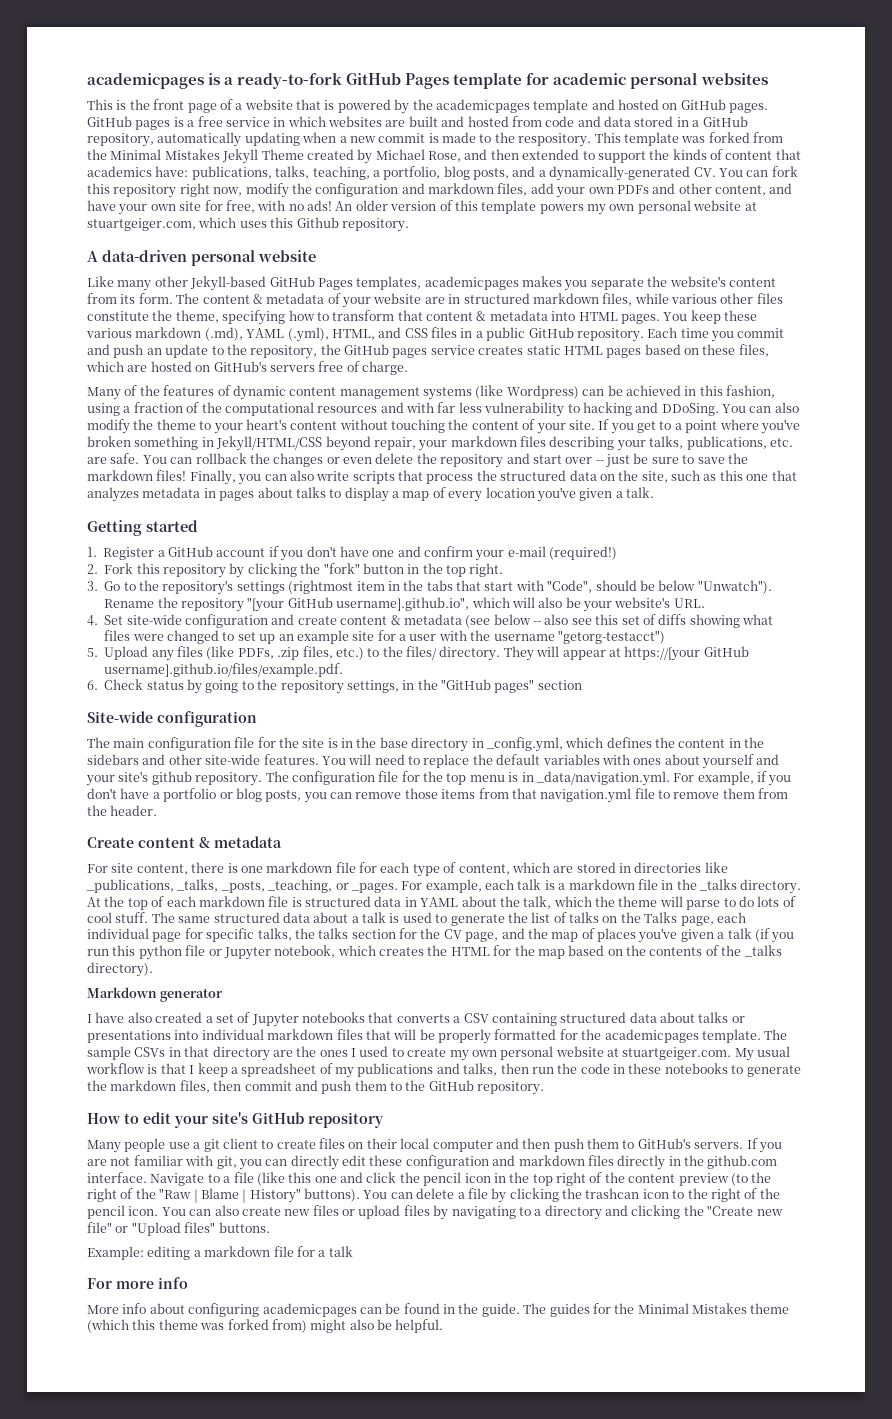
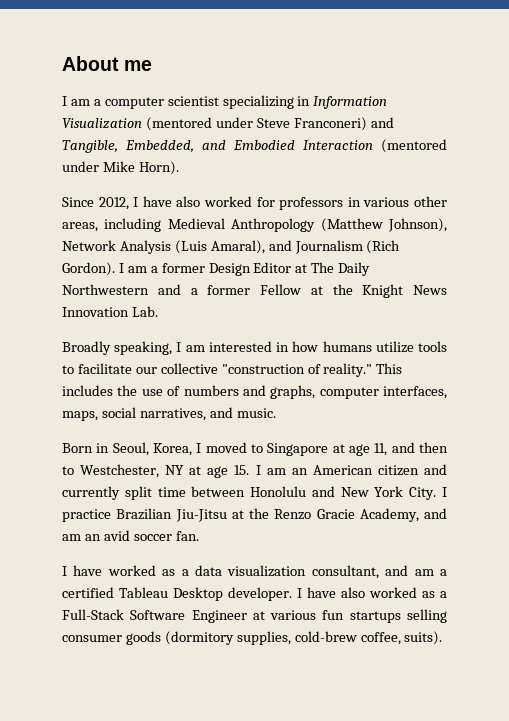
[87,72,768,89] [87,99,769,114] [87,116,748,130] [87,132,783,147] [87,149,801,164] [87,166,798,181] [87,183,793,198] [87,200,757,215] [87,217,409,232] [87,250,316,266] [87,276,776,291] [87,293,783,308] [87,310,757,325] [86,327,785,342] [87,344,769,359] [86,361,408,375] [87,385,775,400] [87,402,799,417] [87,419,800,434] [87,436,793,451] [87,453,748,468] [87,470,797,485] [87,487,654,502] [87,520,198,536] [87,546,618,561] [87,563,504,578] [87,580,772,595] [104,597,705,612] [87,614,773,628] [104,630,665,644] [87,646,749,661] [104,663,344,677] [87,679,582,694] [87,711,257,727] [87,737,765,752] [87,754,780,769] [86,771,792,786] [87,788,789,803] [87,805,158,816] [87,836,282,848] [87,862,728,877] [86,879,802,894] [87,896,796,910] [87,912,746,926] [87,928,795,943] [87,945,782,960] [87,962,153,977] [87,987,224,1002] [87,1012,745,1027] [87,1029,788,1044] [87,1046,791,1061] [86,1063,801,1078] [87,1080,545,1095] [87,1112,384,1128] [87,1138,782,1153] [87,1155,778,1170] [87,1172,772,1186] [87,1188,780,1203] [87,1205,783,1220] [87,1222,270,1236] [87,1246,353,1260] [87,1277,188,1289] [87,1303,790,1317] [87,1319,444,1333] academicpages is a ready-to-fork GitHub Pages template for academic personal websites // This is the front page of a website that is powered by the academicpages template and hosted on GitHub pages. GitHub pages is a free service in which websites are built and hosted from code and data stored in a GitHub repository, automatically updating when a new commit is made to the respository. This template was forked from the Minimal Mistakes Jekyll Theme created by Michael Rose, and then extended to support the kinds of content that academics have: publications, talks, teaching, a portfolio, blog posts, and a dynamically-generated CV. You can fork this repository right now, modify the configuration and markdown files, add your own PDFs and other content, and have your own site for free, with no ads! An older version of this template powers my own personal website at stuartgeiger.com, which uses this Github repository. // A data-driven personal website // Like many other Jekyll-based GitHub Pages templates, academicpages makes you separate the website's content from its form. The content & metadata of your website are in structured markdown files, while various other files constitute the theme, specifying how to transform that content & metadata into HTML pages. You keep these various markdown (.md), YAML (.yml), HTML, and CSS files in a public GitHub repository. Each time you commit and push an update to the repository, the GitHub pages service creates static HTML pages based on these files, which are hosted on GitHub's servers free of charge. // Many of the features of dynamic content management systems (like Wordpress) can be achieved in this fashion, using a fraction of the computational resources and with far less vulnerability to hacking and DDoSing. You can also modify the theme to your heart's content without touching the content of your site. If you get to a point where you've broken something in Jekyll/HTML/CSS beyond repair, your markdown files describing your talks, publications, etc. are safe. You can rollback the changes or even delete the repository and start over -- just be sure to save the markdown files! Finally, you can also write scripts that process the structured data on the site, such as this one that analyzes metadata in pages about talks to display a map of every location you've given a talk. // Getting started // 1. Register a GitHub account if you don't have one and confirm your e-mail (required!) // 2. Fork this repository by clicking the "fork" button in the top right. // 3. Go to the repository's settings (rightmost item in the tabs that start with "Code", should be below "Unwatch"). Rename the repository "[your GitHub username].github.io", which will also be your website's URL. // 4. Set site-wide configuration and create content & metadata (see below -- also see this set of diffs showing what files were changed to set up an example site for a user with the username "getorg-testacct") // 5. Upload any files (like PDFs, .zip files, etc.) to the files/ directory. They will appear at https://[your GitHub username].github.io/files/example.pdf. // 6. Check status by going to the repository settings, in the "GitHub pages" section // Site-wide configuration // The main configuration file for the site is in the base directory in _config.yml, which defines the content in the sidebars and other site-wide features. You will need to replace the default variables with ones about yourself and your site's github repository. The configuration file for the top menu is in _data/navigation.yml. For example, if you don't have a portfolio or blog posts, you can remove those items from that navigation.yml file to remove them from the header. // Create content & metadata // For site content, there is one markdown file for each type of content, which are stored in directories like _publications, _talks, _posts, _teaching, or _pages. For example, each talk is a markdown file in the _talks directory. At the top of each markdown file is structured data in YAML about the talk, which the theme will parse to do lots of cool stuff. The same structured data about a talk is used to generate the list of talks on the Talks page, each individual page for specific talks, the talks section for the CV page, and the map of places you've given a talk (if you run this python file or Jupyter notebook, which creates the HTML for the map based on the contents of the _talks directory). // Markdown generator // I have also created a set of Jupyter notebooks that converts a CSV containing structured data about talks or presentations into individual markdown files that will be properly formatted for the academicpages template. The sample CSVs in that directory are the ones I used to create my own personal website at stuartgeiger.com. My usual workflow is that I keep a spreadsheet of my publications and talks, then run the code in these notebooks to generate the markdown files, then commit and push them to the GitHub repository. // How to edit your site's GitHub repository // Many people use a git client to create files on their local computer and then push them to GitHub's servers. If you are not familiar with git, you can directly edit these configuration and markdown files directly in the github.com interface. Navigate to a file (like this one and click the pencil icon in the top right of the content preview (to the right of the "Raw | Blame | History" buttons). You can delete a file by clicking the trashcan icon to the right of the pencil icon. You can also create new files or upload files by navigating to a directory and clicking the "Create new file" or "Upload files" buttons. // Example: editing a markdown file for a talk // For more info // More info about configuring academicpages can be found in the guide. The guides for the Minimal Mistakes theme (which this theme was forked from) might also be helpful. -> [62,56,153,71] [62,95,388,109] [62,117,394,131] [62,139,447,153] [62,161,179,175] [62,196,448,210] [62,218,447,232] [62,240,401,254] [62,262,371,276] [62,284,447,298] [62,306,158,317] [62,341,448,355] [62,363,403,377] [62,385,447,399] [62,407,276,421] [62,442,448,456] [62,464,447,478] [62,486,447,500] [62,508,447,522] [62,530,199,541] [62,565,447,579] [62,587,447,601] [62,609,447,623] [62,631,443,645] About me // I am a computer scientist specializing in Information Visualization (mentored under Steve Franconeri) and Tangible, Embedded, and Embodied Interaction (mentored under Mike Horn). // Since 2012, I have also worked for professors in various other areas, including Medieval Anthropology (Matthew Johnson), Network Analysis (Luis Amaral), and Journalism (Rich Gordon). I am a former Design Editor at The Daily Northwestern and a former Fellow at the Knight News Innovation Lab. // Broadly speaking, I am interested in how humans utilize tools to facilitate our collective "construction of reality." This includes the use of numbers and graphs, computer interfaces, maps, social narratives, and music. // Born in Seoul, Korea, I moved to Singapore at age 11, and then to Westchester, NY at age 15. I am an American citizen and currently split time between Honolulu and New York City. I practice Brazilian Jiu-Jitsu at the Renzo Gracie Academy, and am an avid soccer fan. // I have worked as a data visualization consultant, and am a certified Tableau Desktop developer. I have also worked as a Full-Stack Software Engineer at various fun startups selling consumer goods (dormitory supplies, cold-brew coffee, suits).

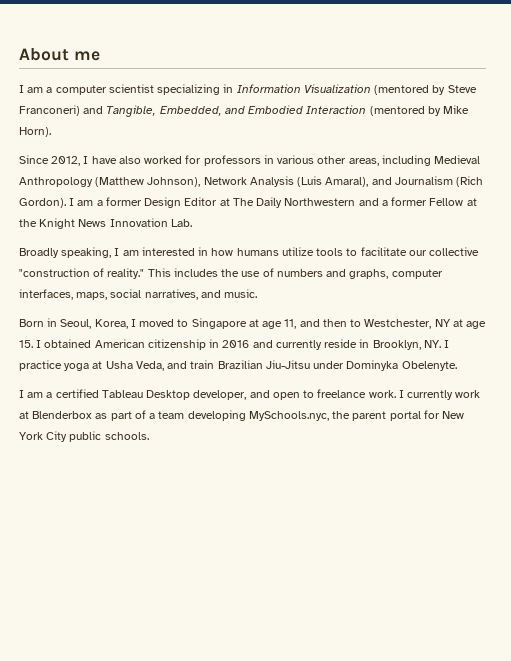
[215,117,253,128] under -> [432,85,446,95] by
[62,161,99,172] under -> [427,106,441,116] by
[266,464,447,476] [62,486,447,500] [62,508,447,522] [62,530,199,541] [62,565,409,579] am an American citizen and currently split time between Honolulu and New York City. I practice Brazilian Jiu-Jitsu at the Renzo Gracie Academy, and am an avid soccer fan. // I have worked as a data visualization consultant, and -> [44,339,450,350] [19,360,457,371] [19,390,24,398] obtained American citizenship in 2016 and currently reside in Brooklyn, NY. I practice yoga at Usha Veda, and train Brazilian Jiu-Jitsu under Dominyka Obelenyte. // I
[228,587,447,601] [62,609,447,623] [62,631,443,645] developer. I have also worked as a Full-Stack Software Engineer at various fun startups selling consumer goods (dormitory supplies, cold-brew coffee, suits). -> [193,389,481,400] [19,410,465,421] [19,431,149,442] developer, and open to freelance work. I currently work at Blenderbox as part of a team developing MySchools.nyc, the parent portal for New York City public schools.

